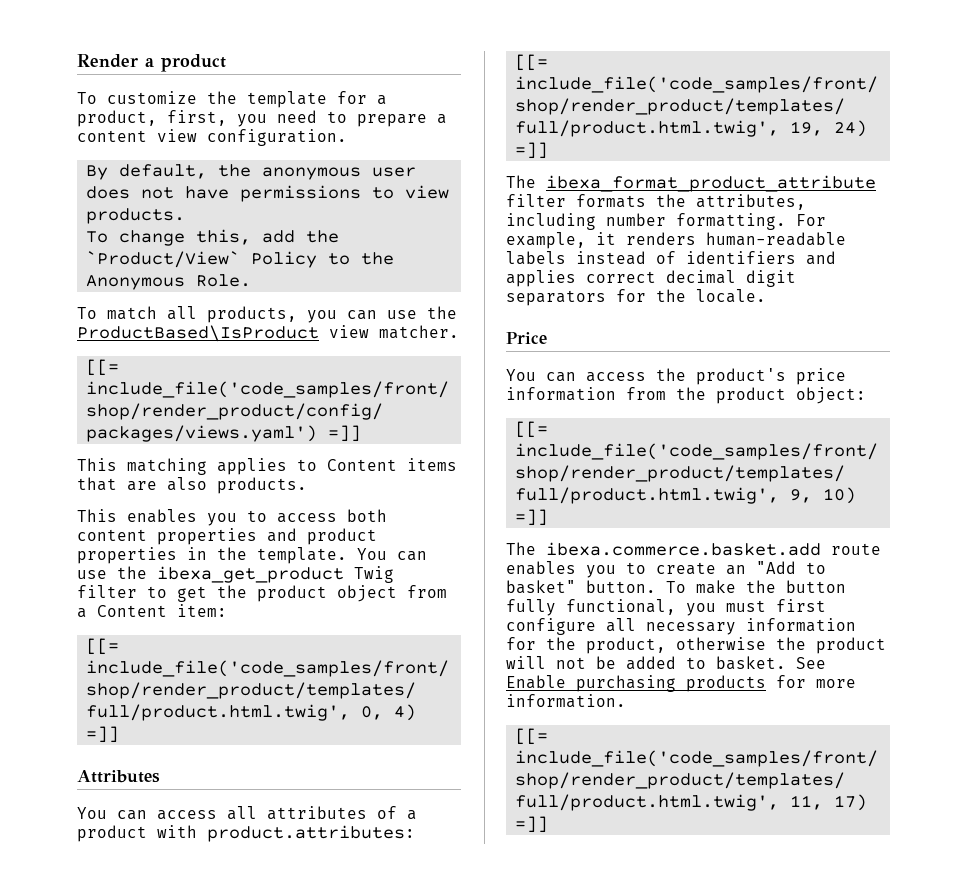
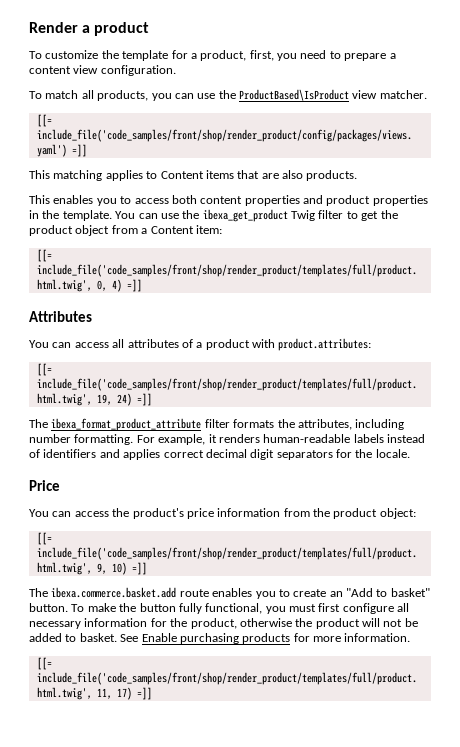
[86,164,417,180] [86,185,450,202] [86,208,186,224] [86,229,340,246] [86,251,395,268] [86,274,252,290] // By default, the anonymous user does not have permissions to view products. // To change this, add the `Product/View` Policy to the Anonymous Role. -> (176, 70) none

